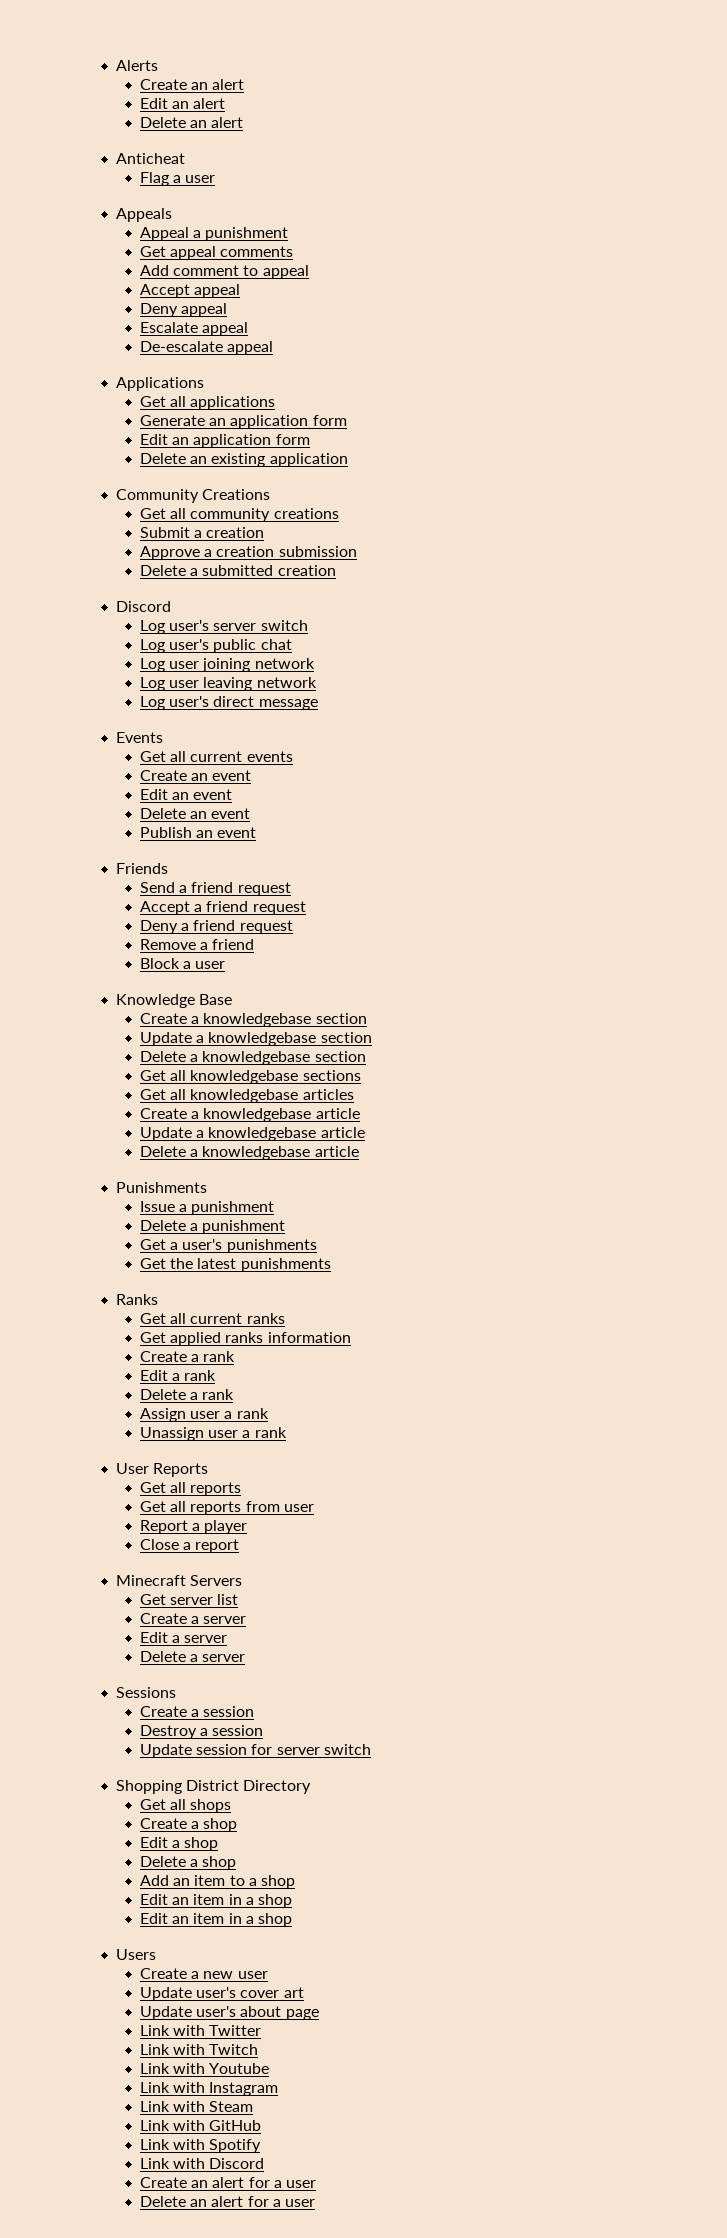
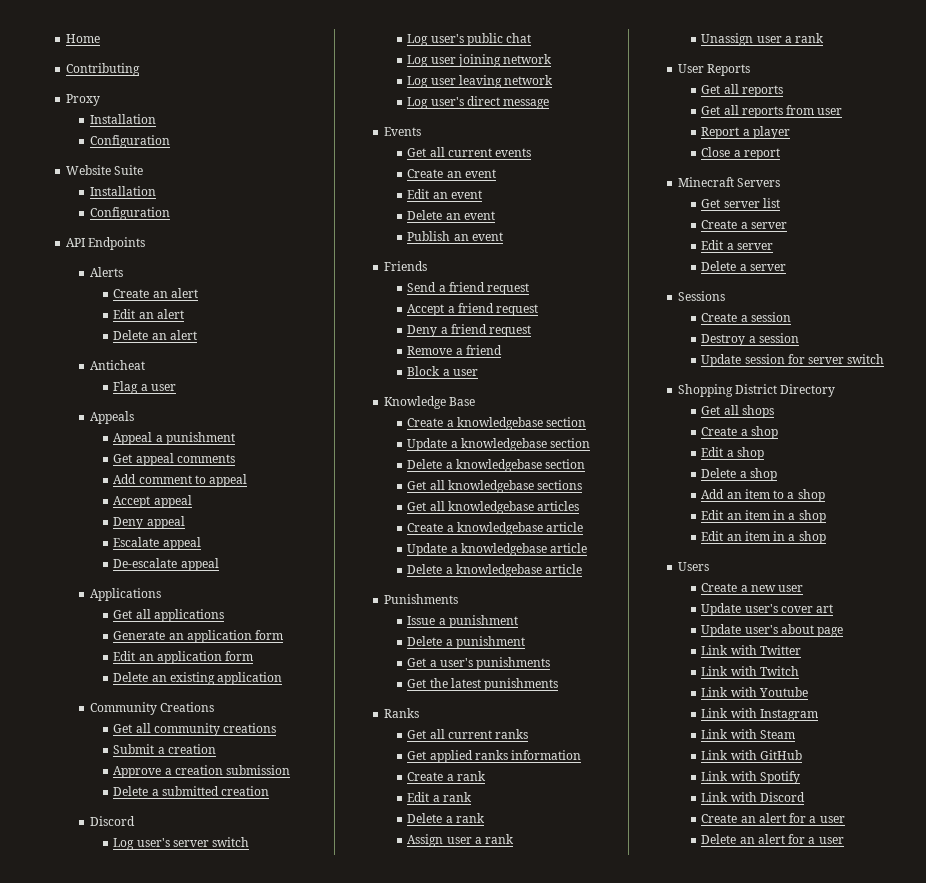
(116, 65) none -> [66,34,101,43] [66,63,141,76] [66,94,101,106] [89,114,156,124] [89,135,170,148] [66,165,144,175] [89,186,156,196] [89,207,170,220] [66,237,146,250] Home // Contributing // Proxy // Installation // Configuration // Website Suite // Installation // Configuration // API Endpoints //

